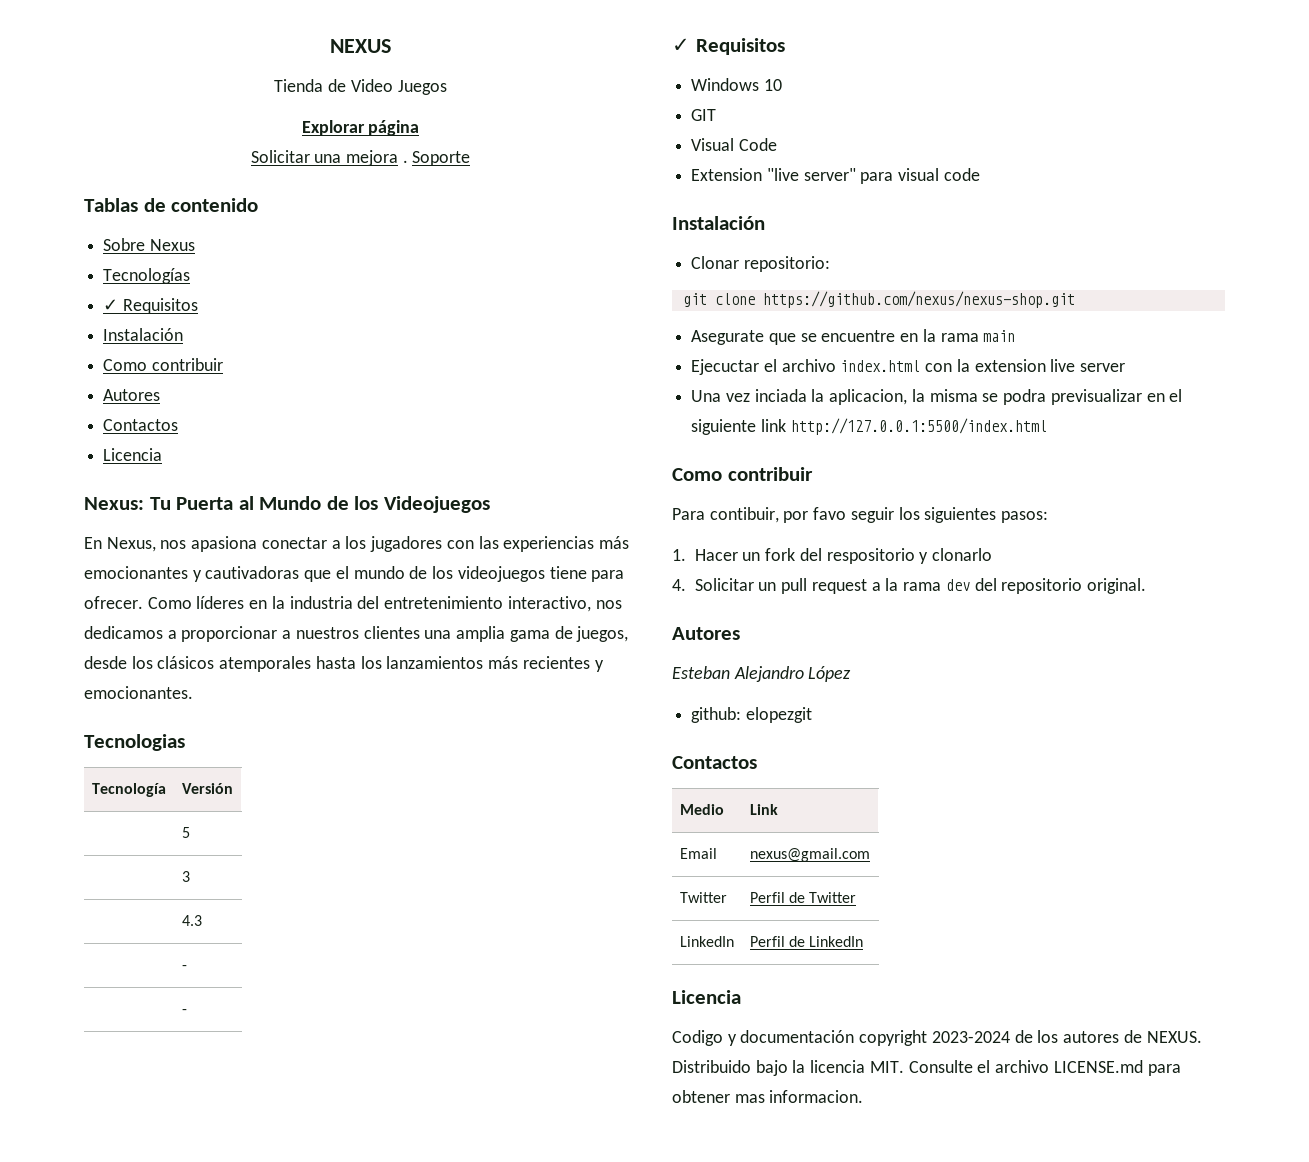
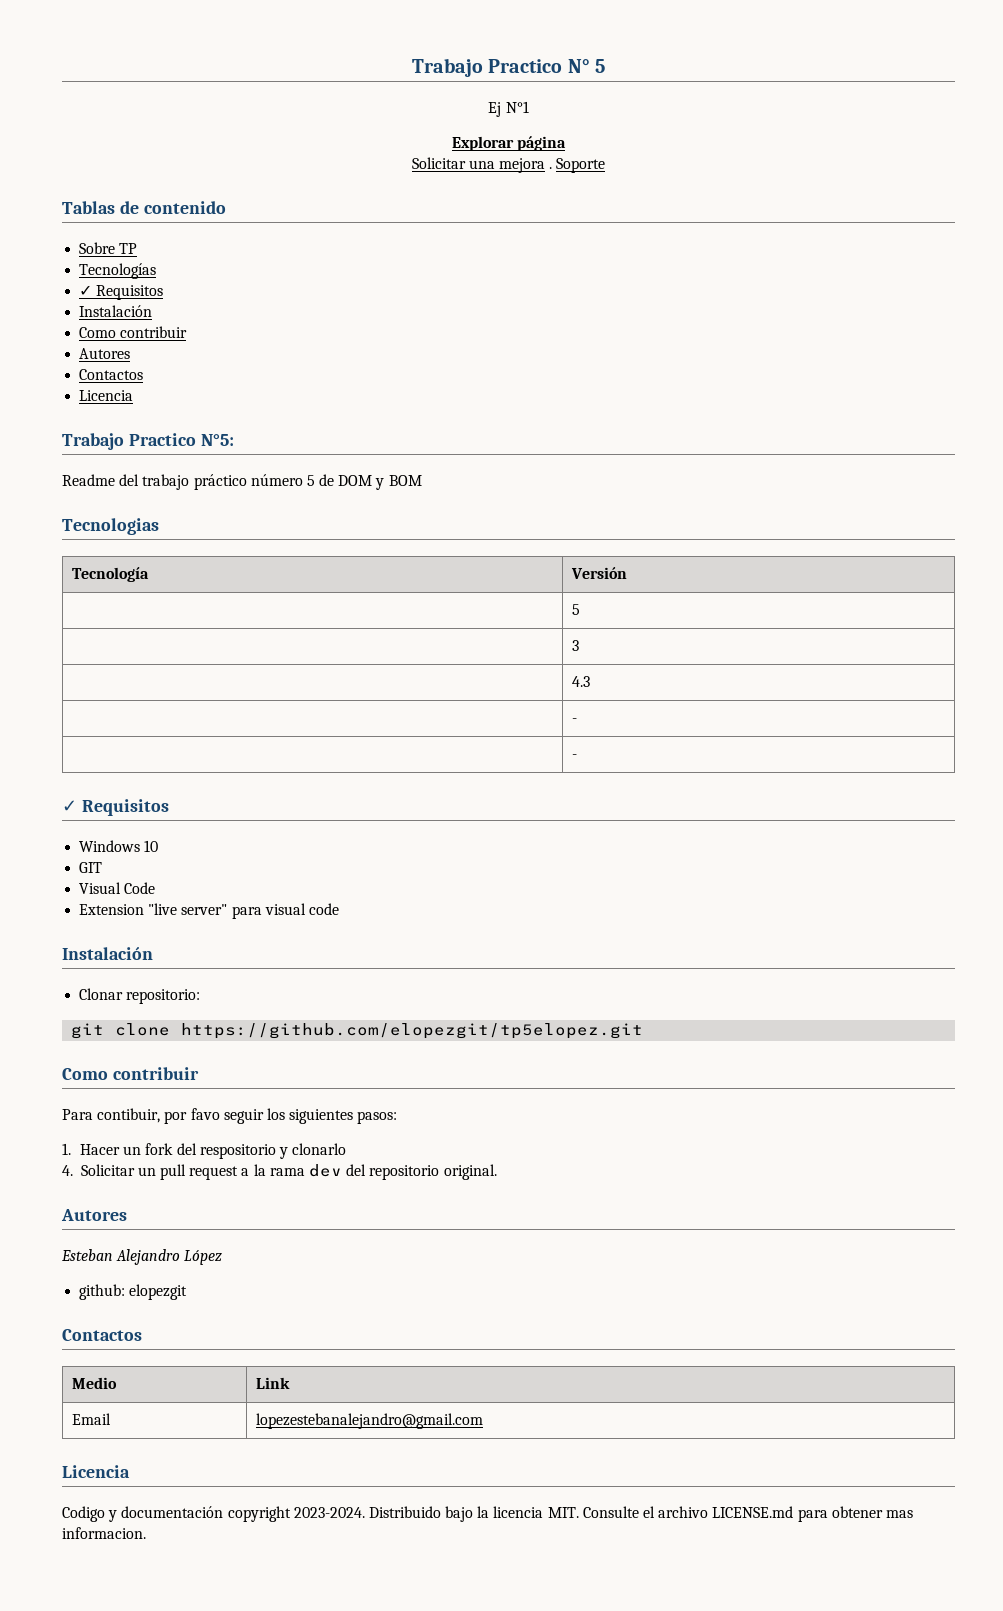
[330,39,391,53] [274,79,447,95] NEXUS // Tienda de Video Juegos -> [412,58,605,77] [488,101,529,117] Trabajo Practico N° 5 // Ej N°1
[149,239,195,251] Nexus -> [119,243,138,254] TP
[84,496,490,513] [84,536,629,552] [84,566,625,582] [84,596,622,612] [84,626,629,642] [84,656,604,672] [84,686,193,699] Nexus: Tu Puerta al Mundo de los Videojuegos // En Nexus, nos apasiona conectar a los jugadores con las experiencias más emocionantes y cautivadoras que el mundo de los videojuegos tiene para ofrecer. Como líderes en la industria del entretenimiento interactivo, nos dedicamos a proporcionar a nuestros clientes una amplia gama de juegos, desde los clásicos atemporales hasta los lanzamientos más recientes y emocionantes. -> [62,433,234,450] [62,474,422,490] Trabajo Practico N°5: // Readme del trabajo práctico número 5 de DOM y BOM
[762,291,1075,308] [691,329,1016,345] [691,359,1126,375] [691,389,1183,405] [691,418,1047,435] https://github.com/nexus/nexus-shop.git // Asegurate que se encuentre en la rama main // Ejecuctar el archivo index.html con la extension live server // Una vez inciada la aplicacion, la misma se podra previsualizar en el siguiente link http://127.0.0.1:5500/index.html -> [181,1023,644,1039] https://github.com/elopezgit/tp5elopez.git
[749,848,870,862] [679,892,727,903] [749,892,857,903] [679,936,734,947] [749,936,864,947] nexus@gmail.com // Twitter | Perfil de Twitter // LinkedIn | Perfil de LinkedIn -> [255,1413,483,1429] lopezestebanalejandro@gmail.com
[931,1030,1202,1043] 2023-2024 de los autores de NEXUS. -> [293,1507,365,1518] 2023-2024.

